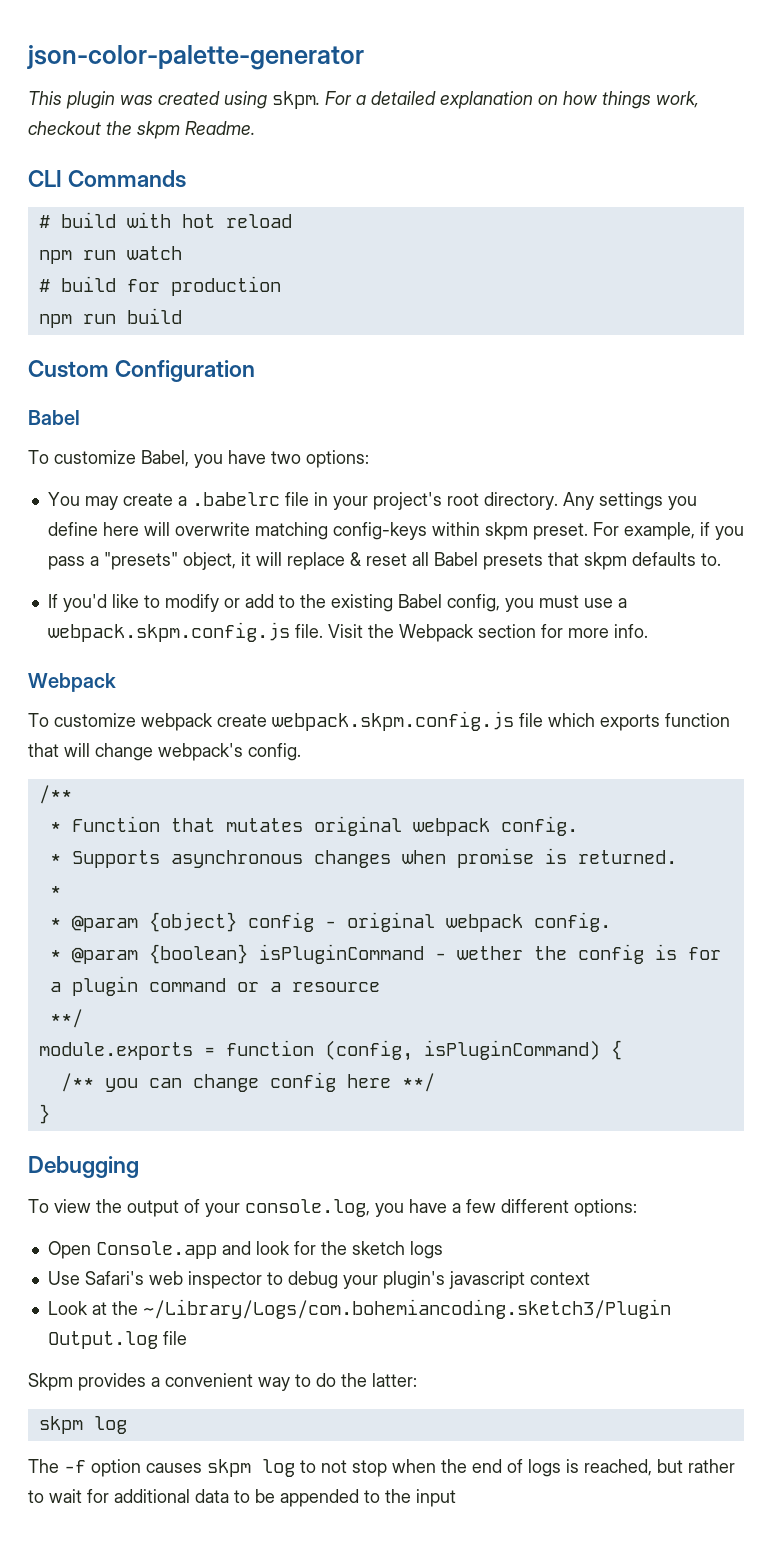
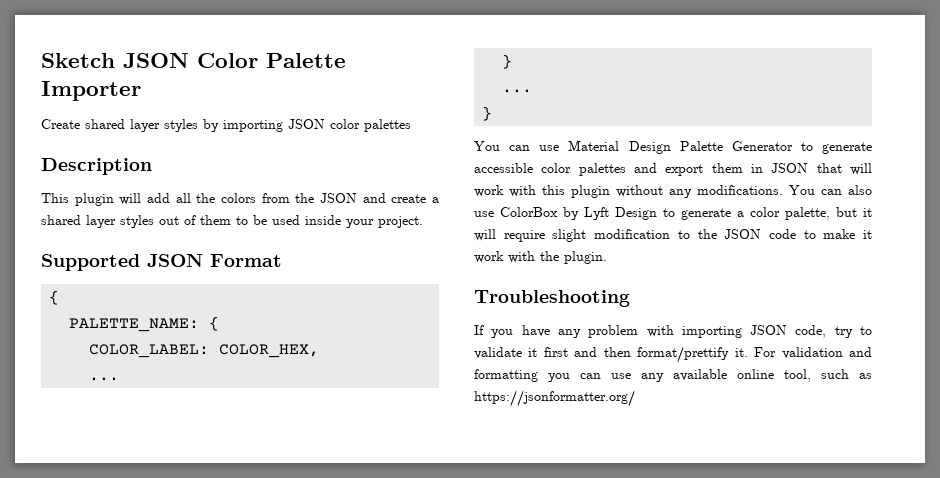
[27,45,364,70] [28,91,699,109] [28,121,255,139] [28,170,187,188] [38,212,292,228] [38,246,182,264] [38,276,281,296] [38,308,182,328] [28,360,256,382] [28,410,80,425] [28,450,369,468] [47,492,697,510] [47,522,744,540] [47,552,721,570] [47,594,627,612] [47,622,648,642] [28,673,116,692] [28,711,730,731] [28,743,301,761] [38,785,72,804] [49,816,578,836] [49,848,677,868] [49,886,61,896] [49,912,611,932] [49,944,721,964] [49,976,380,996] [49,1009,83,1028] [38,1040,622,1061] [60,1072,435,1092] [38,1104,50,1124] [28,1156,139,1178] [28,1199,637,1217] [47,1241,443,1259] [47,1271,590,1289] [47,1299,671,1319] [47,1331,187,1349] [28,1373,417,1391] [38,1416,127,1434] [28,1459,735,1477] [28,1489,456,1507] json-color-palette-generator // This plugin was created using skpm. For a detailed explanation on how things work, checkout the skpm Readme. // CLI Commands // # build with hot reload // npm run watch // # build for production // npm run build // Custom Configuration // Babel // To customize Babel, you have two options: // You may create a .babelrc file in your project's root directory. Any settings you define here will overwrite matching config-keys within skpm preset. For example, if you pass a "presets" object, it will replace & reset all Babel presets that skpm defaults to. // If you'd like to modify or add to the existing Babel config, you must use a webpack.skpm.config.js file. Visit the Webpack section for more info. // Webpack // To customize webpack create webpack.skpm.config.js file which exports function that will change webpack's config. // /** // * Function that mutates original webpack config. // * Supports asynchronous changes when promise is returned. // * // * @param {object} config - original webpack config. // * @param {boolean} isPluginCommand - wether the config is for a plugin command or a resource // **/ // module.exports = function (config, isPluginCommand) { // /** you can change config here **/ // } // Debugging // To view the output of your console.log, you have a few different options: // Open Console.app and look for the sketch logs // Use Safari's web inspector to debug your plugin's javascript context // Look at the ~/Library/Logs/com.bohemiancoding.sketch3/Plugin Output.log file // Skpm provides a convenient way to do the latter: // skpm log // The -f option causes skpm log to not stop when the end of logs is reached, but rather to wait for additional data to be appended to the input -> [41,53,346,68] [41,81,141,101] [41,119,411,132] [41,158,152,175] [41,193,439,206] [41,215,423,228] [41,254,282,271] [49,290,60,305] [69,316,220,332] [89,344,320,358] [89,377,120,381] [502,54,513,69] [502,89,533,93] [482,106,493,121] [474,140,872,154] [474,163,872,176] [474,185,872,198] [474,207,872,220] [474,229,872,242] [474,251,607,264] [474,290,630,307] [474,325,872,338] [474,346,872,363] [474,369,872,382] [474,390,635,407] Sketch JSON Color Palette Importer // Create shared layer styles by importing JSON color palettes // Description // This plugin will add all the colors from the JSON and create a shared layer styles out of them to be used inside your project. // Supported JSON Format // { // PALETTE_NAME: { // COLOR_LABEL: COLOR_HEX, // ... // } // ... // } // You can use Material Design Palette Generator to generate accessible color palettes and export them in JSON that will work with this plugin without any modifications. You can also use ColorBox by Lyft Design to generate a color palette, but it will require slight modification to the JSON code to make it work with the plugin. // Troubleshooting // If you have any problem with importing JSON code, try to validate it first and then format/prettify it. For validation and formatting you can use any available online tool, such as https://jsonformatter.org/

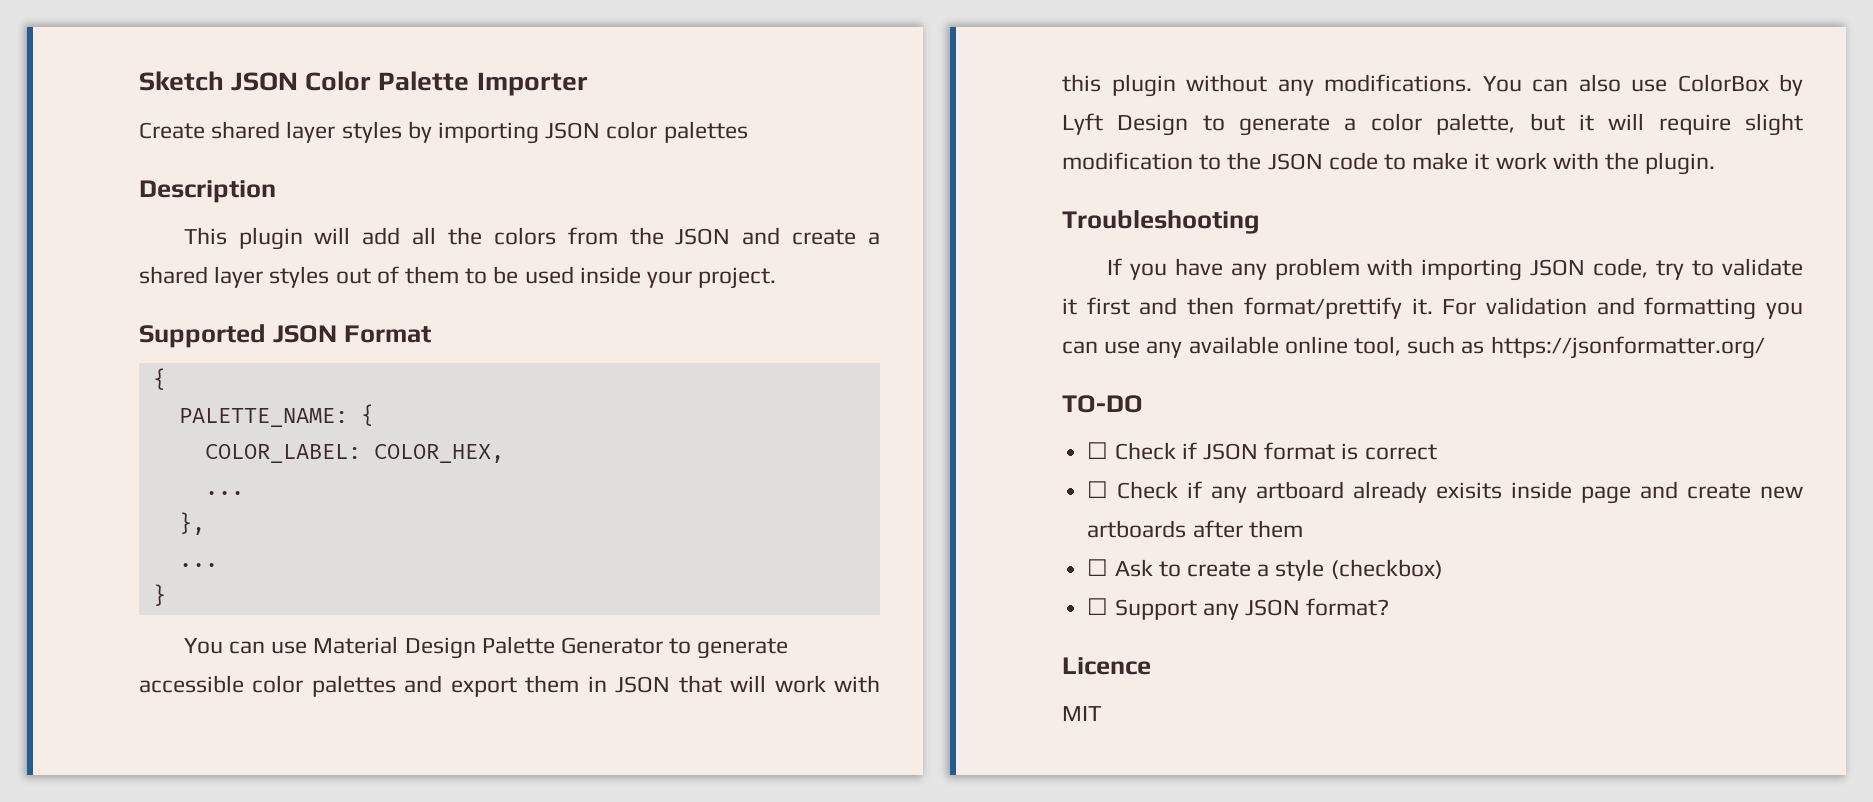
[502,54,513,69] } -> [178,512,205,535] },
(635, 398) none -> [1062,395,1143,413] [1087,442,1437,460] [1087,481,1803,504] [1087,520,1303,538] [1087,559,1443,581] [1087,598,1390,620] [1062,657,1151,675] [1062,706,1101,721] // TO-DO // ☐ Check if JSON format is correct // ☐ Check if any artboard already exisits inside page and create new artboards after them // ☐ Ask to create a style (checkbox) // ☐ Support any JSON format? // Licence // MIT

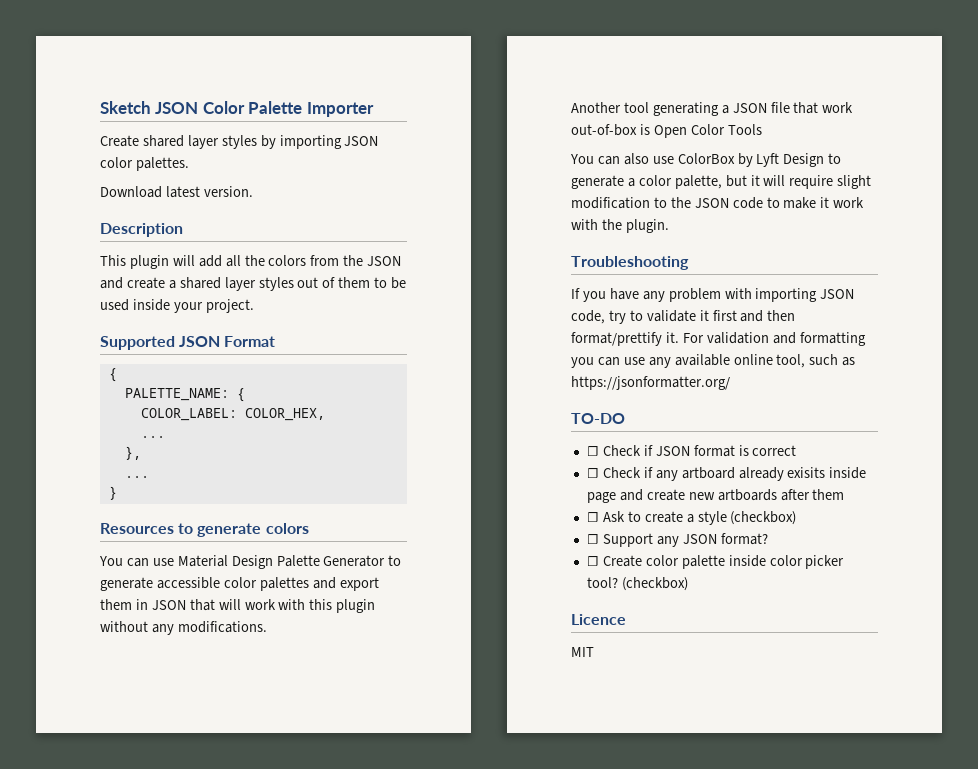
[663,121,748,143] palettes -> [135,157,189,171] [100,186,253,198] palettes. // Download latest version.
(166, 595) none -> [100,523,309,537] // Resources to generate colors
(1472, 83) none -> [571,102,854,116] [571,124,762,138] // Another tool generating a JSON file that work out-of-box is Open Color Tools //
(1390, 607) none -> [586,555,845,569] [586,577,688,591] // ☐ Create color palette inside color picker tool? (checkbox)

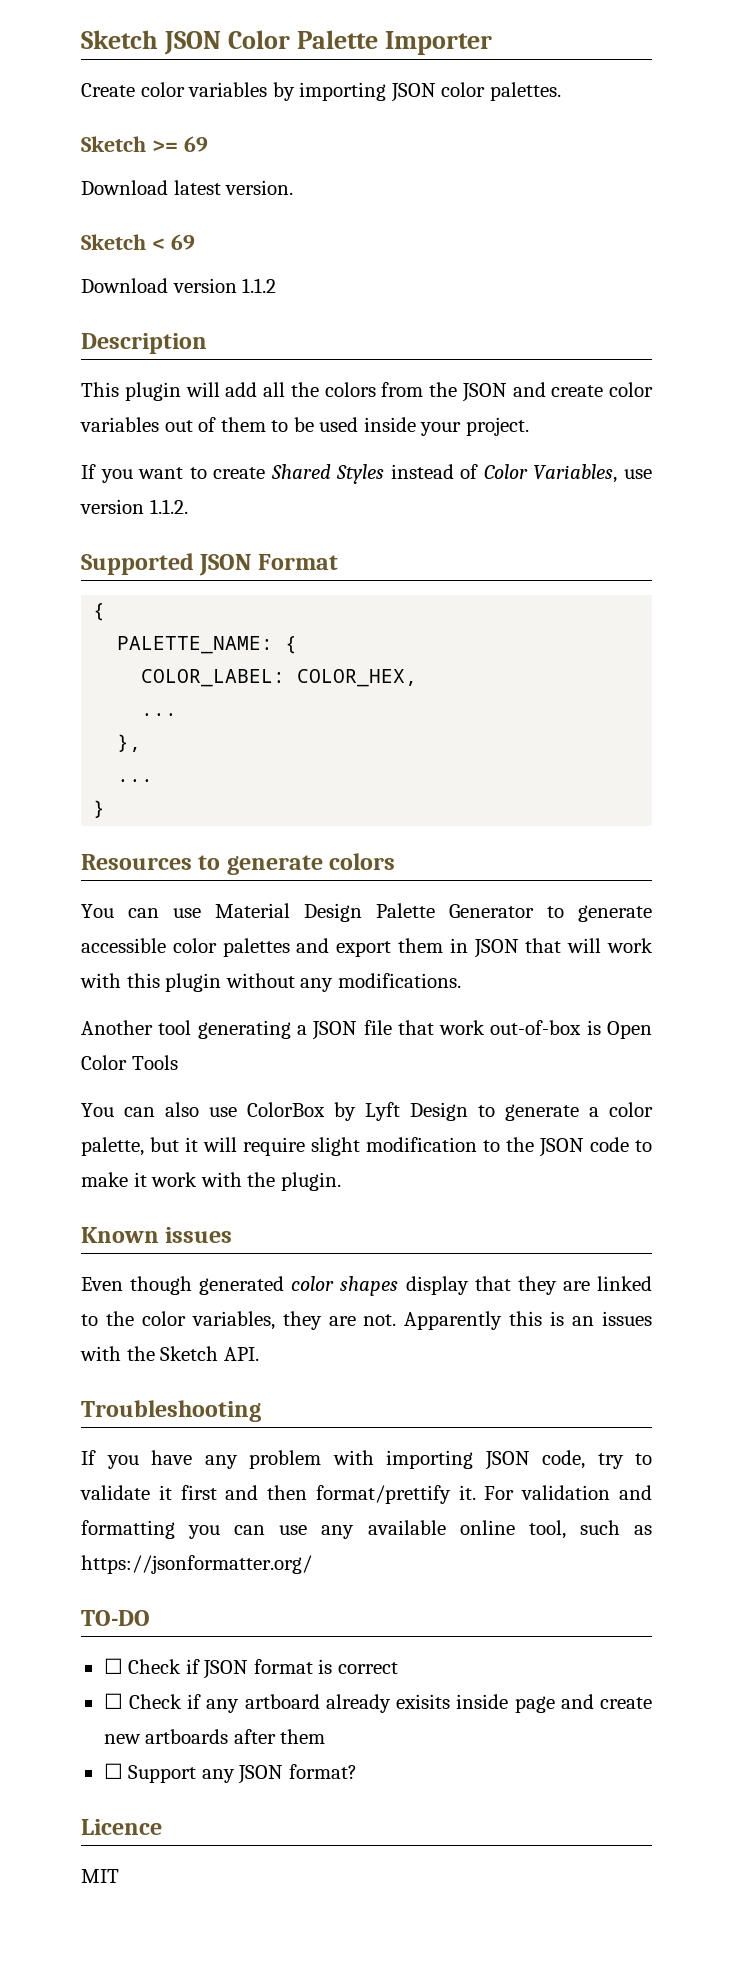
[142,135,257,149] shared layer styles -> [140,82,268,97] color variables
(189, 164) none -> [81,136,208,152] // Sketch >= 69
(253, 191) none -> [81,234,195,250] [81,278,277,293] // Sketch < 69 // Download version 1.1.2
[168,277,294,291] a shared layer styles -> [609,382,653,397] [80,417,159,432] color variables
(254, 306) none -> [81,464,652,484] [80,499,188,514] // If you want to create Shared Styles instead of Color Variables, use version 1.1.2.
(669, 226) none -> [81,1227,233,1243] [81,1276,653,1296] [81,1311,653,1330] [80,1346,259,1361] // Known issues // Even though generated color shapes display that they are linked to the color variables, they are not. Apparently this is an issues with the Sketch API.
[586,511,797,525] // ☐ Ask to create a style (checkbox) -> (326, 1736) none
[586,555,845,569] [586,577,688,591] // ☐ Create color palette inside color picker tool? (checkbox) -> (357, 1771) none

